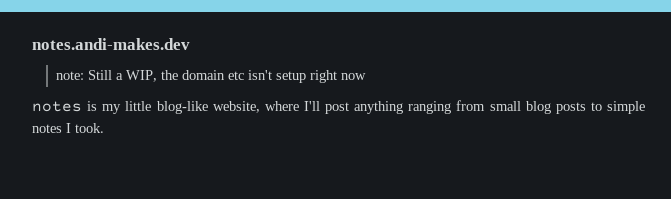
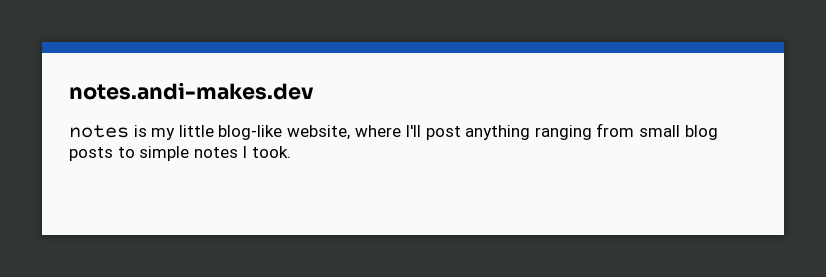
[56,70,367,83] // note: Still a WIP, the domain etc isn't setup right now -> (314, 91) none

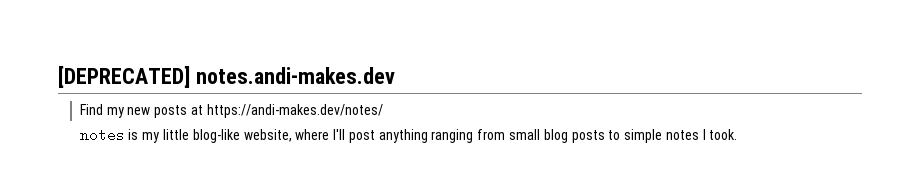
(69, 91) none -> [58,66,190,88] [DEPRECATED]
(314, 91) none -> [79,104,383,118] // Find my new posts at https://andi-makes.dev/notes/

